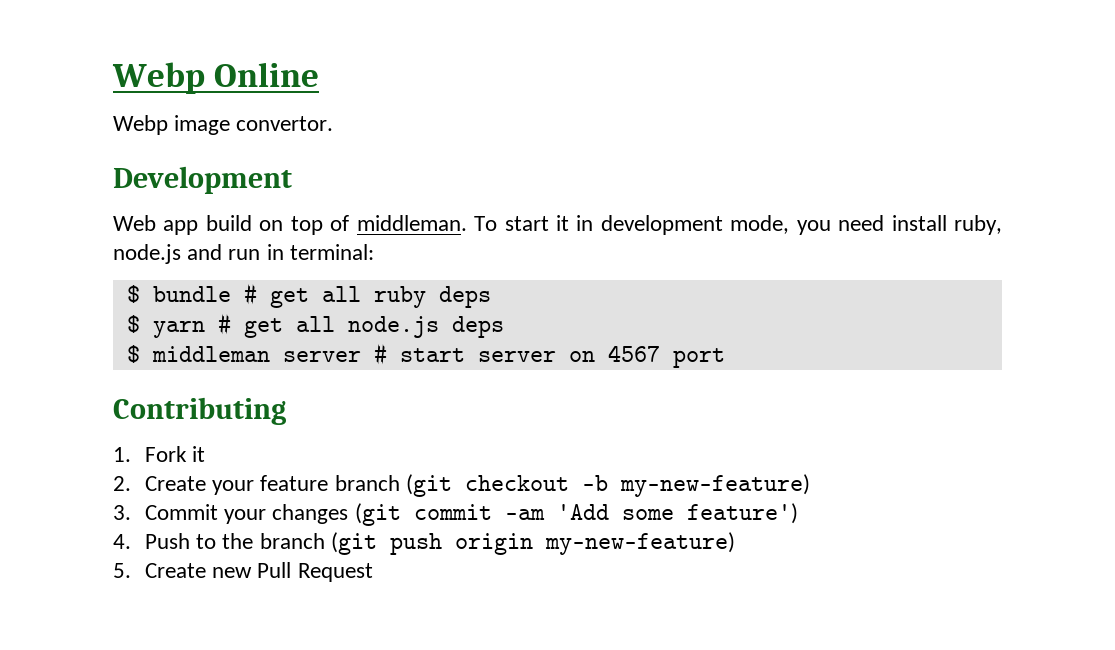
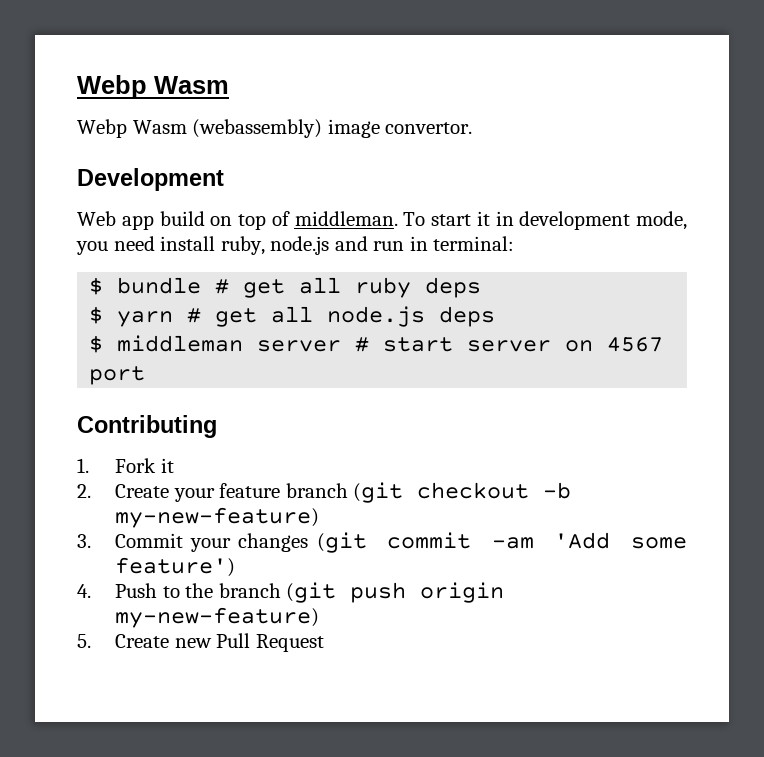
[112,62,320,94] [113,115,168,135] Webp Online // Webp -> [77,75,229,99] [77,119,323,138] Webp Wasm // Webp Wasm (webassembly)

